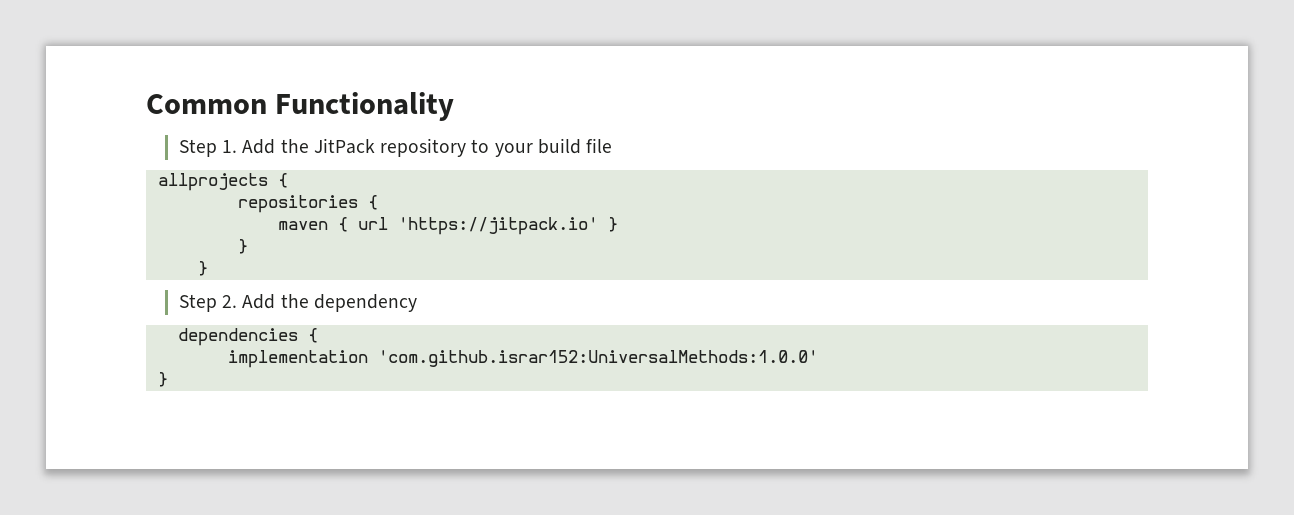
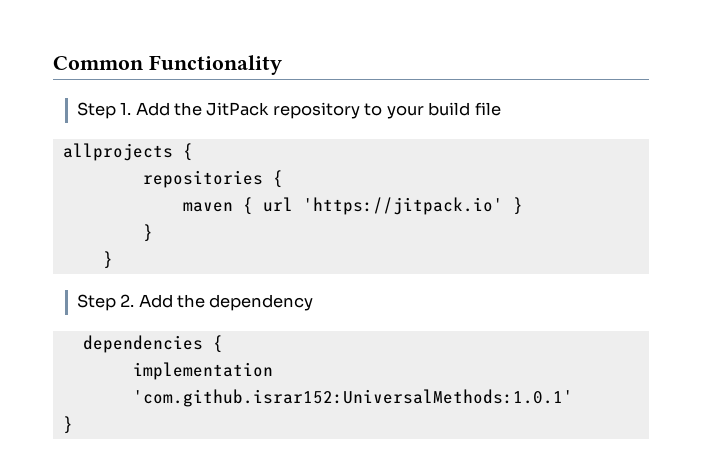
[377,350,818,367] 'com.github.israr152:UniversalMethods:1.0.0' -> [132,389,573,407] 'com.github.israr152:UniversalMethods:1.0.1'

